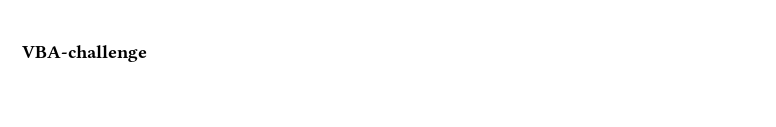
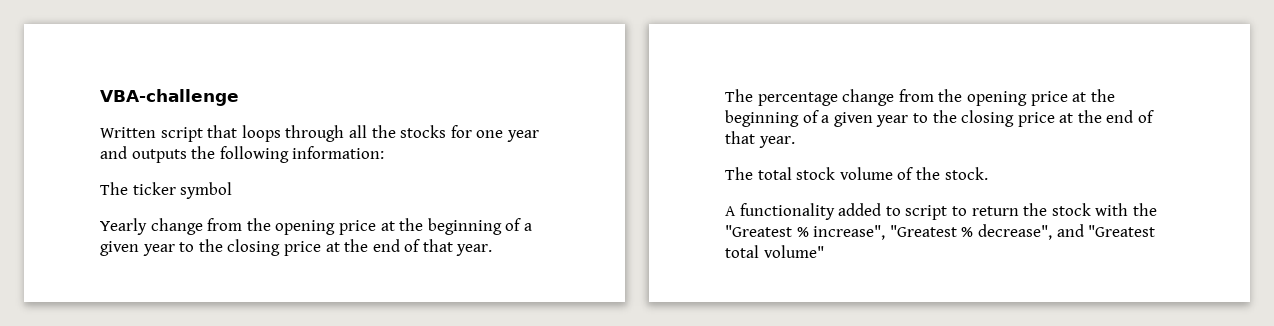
(147, 53) none -> [100,125,539,142] [100,146,385,163] [100,182,233,199] [100,218,532,235] [100,239,493,256] [725,89,1115,106] [725,110,1155,127] [725,131,795,148] [725,167,988,180] [725,203,1157,220] [725,224,1156,240] [725,245,824,258] // Written script that loops through all the stocks for one year and outputs the following information: // The ticker symbol // Yearly change from the opening price at the beginning of a given year to the closing price at the end of that year. // The percentage change from the opening price at the beginning of a given year to the closing price at the end of that year. // The total stock volume of the stock. // A functionality added to script to return the stock with the "Greatest % increase", "Greatest % decrease", and "Greatest total volume"

